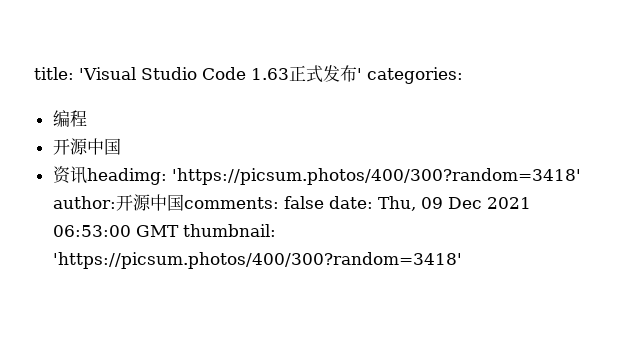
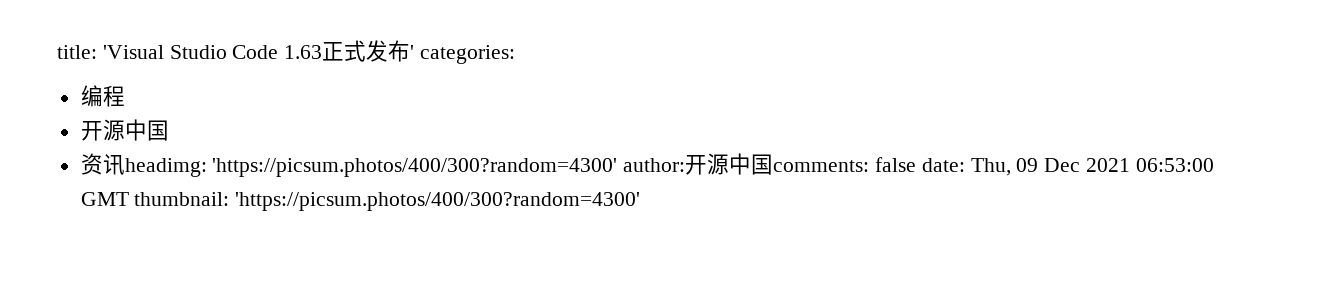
[171,168,581,185] 'https://picsum.photos/400/300?random=3418' -> [212,158,618,177] 'https://picsum.photos/400/300?random=4300'
[52,252,462,269] 'https://picsum.photos/400/300?random=3418' -> [235,192,641,211] 'https://picsum.photos/400/300?random=4300'

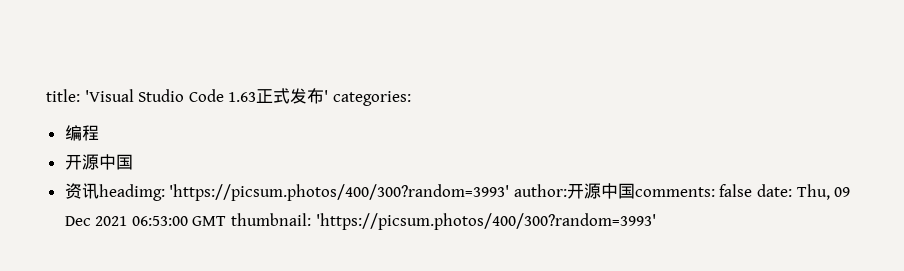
[212,158,618,177] 'https://picsum.photos/400/300?random=4300' -> [169,184,510,201] 'https://picsum.photos/400/300?random=3993'
[235,192,641,211] 'https://picsum.photos/400/300?random=4300' -> [315,213,656,230] 'https://picsum.photos/400/300?random=3993'

